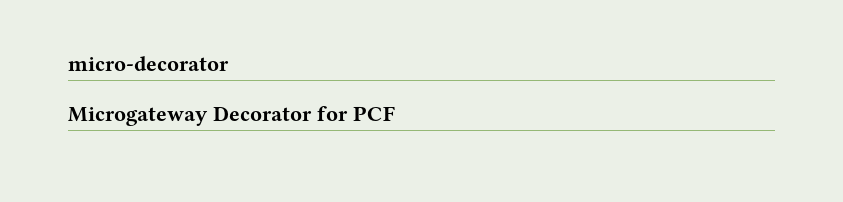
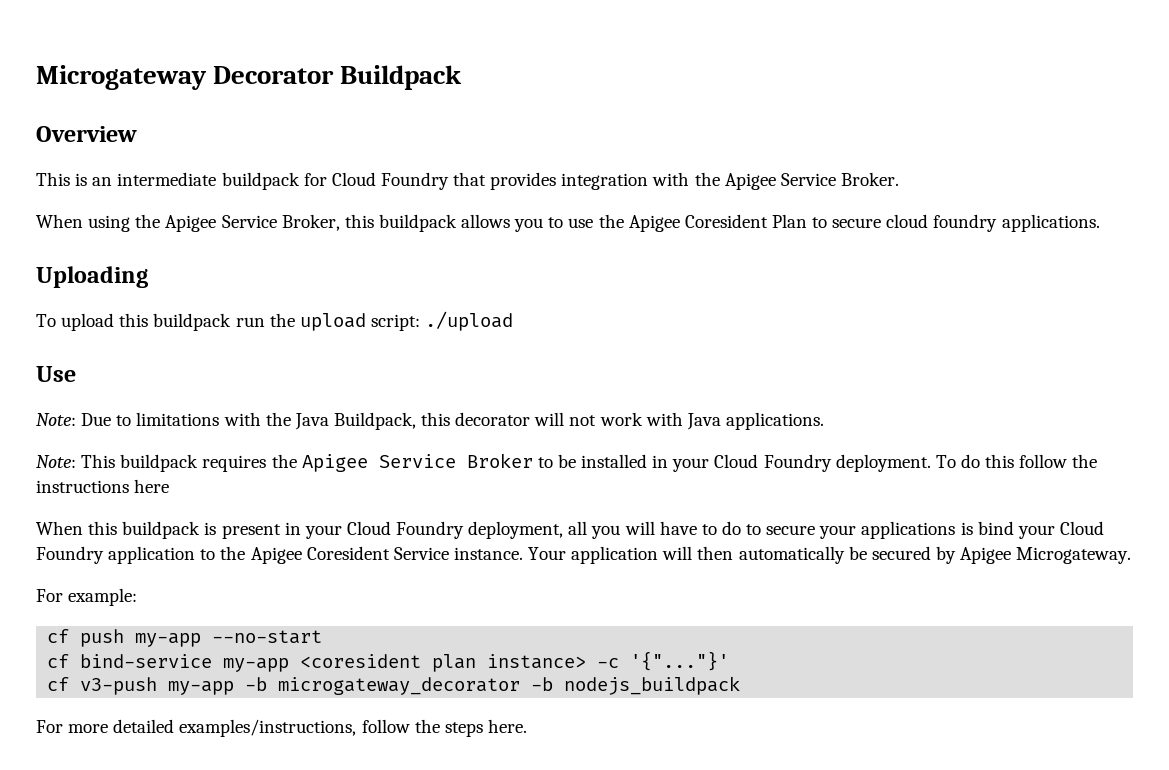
[68,56,229,71] micro-decorator // -> (36, 77) none
[317,106,395,121] for PCF -> [340,65,463,90] [36,126,137,142] [36,172,899,190] [36,214,1100,232] [36,266,148,288] [36,311,514,331] [36,366,76,382] [36,412,824,430] [36,453,1098,472] [36,479,170,493] [36,521,1104,539] [36,546,1132,564] [36,588,138,606] [47,629,323,647] [47,651,730,672] [47,676,741,695] [36,719,527,737] Buildpack // Overview // This is an intermediate buildpack for Cloud Foundry that provides integration with the Apigee Service Broker. // When using the Apigee Service Broker, this buildpack allows you to use the Apigee Coresident Plan to secure cloud foundry applications. // Uploading // To upload this buildpack run the upload script: ./upload // Use // Note: Due to limitations with the Java Buildpack, this decorator will not work with Java applications. // Note: This buildpack requires the Apigee Service Broker to be installed in your Cloud Foundry deployment. To do this follow the instructions here // When this buildpack is present in your Cloud Foundry deployment, all you will have to do to secure your applications is bind your Cloud Foundry application to the Apigee Coresident Service instance. Your application will then automatically be secured by Apigee Microgateway. // For example: // cf push my-app --no-start // cf bind-service my-app <coresident plan instance> -c '{"..."}' // cf v3-push my-app -b microgateway_decorator -b nodejs_buildpack // For more detailed examples/instructions, follow the steps here.

